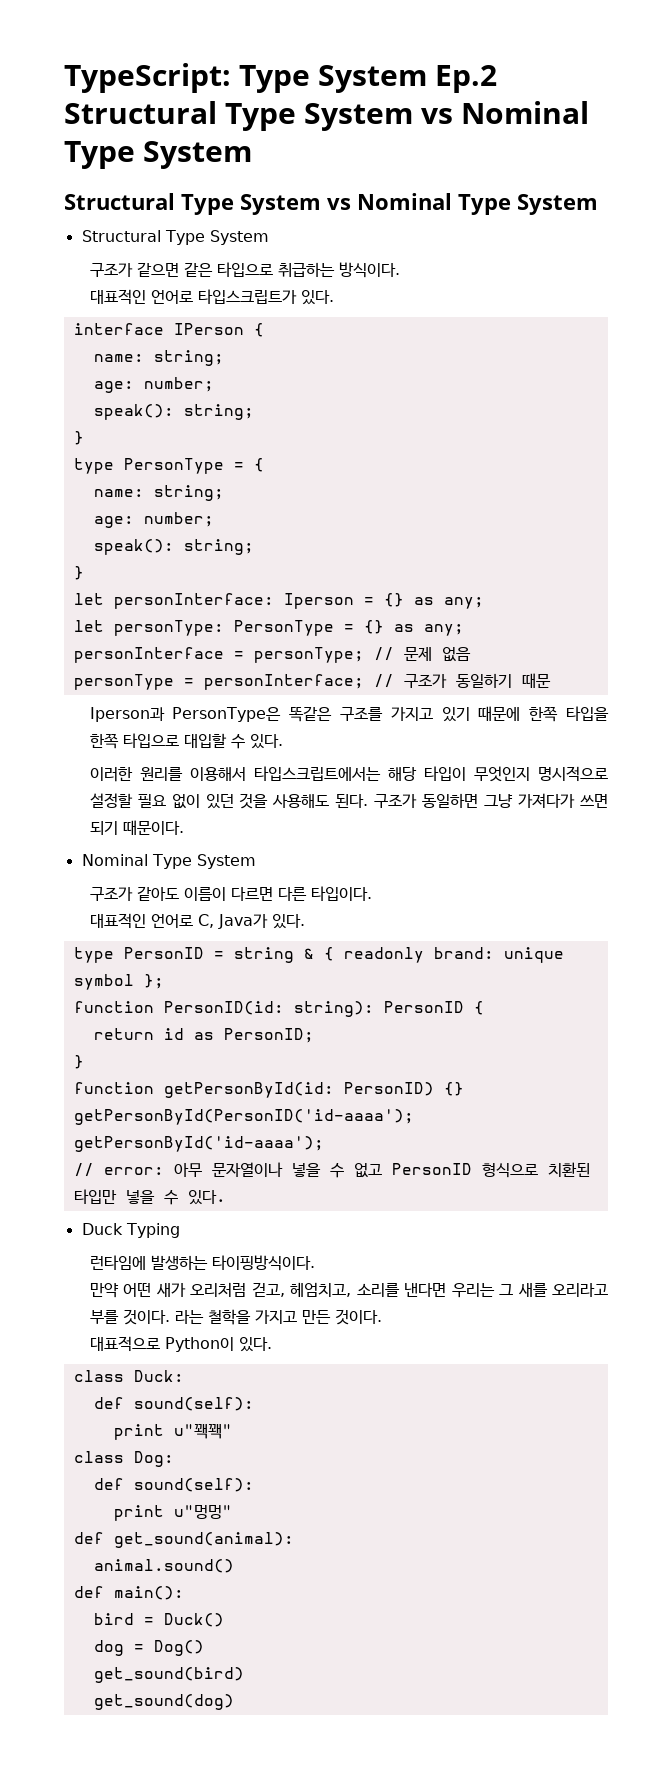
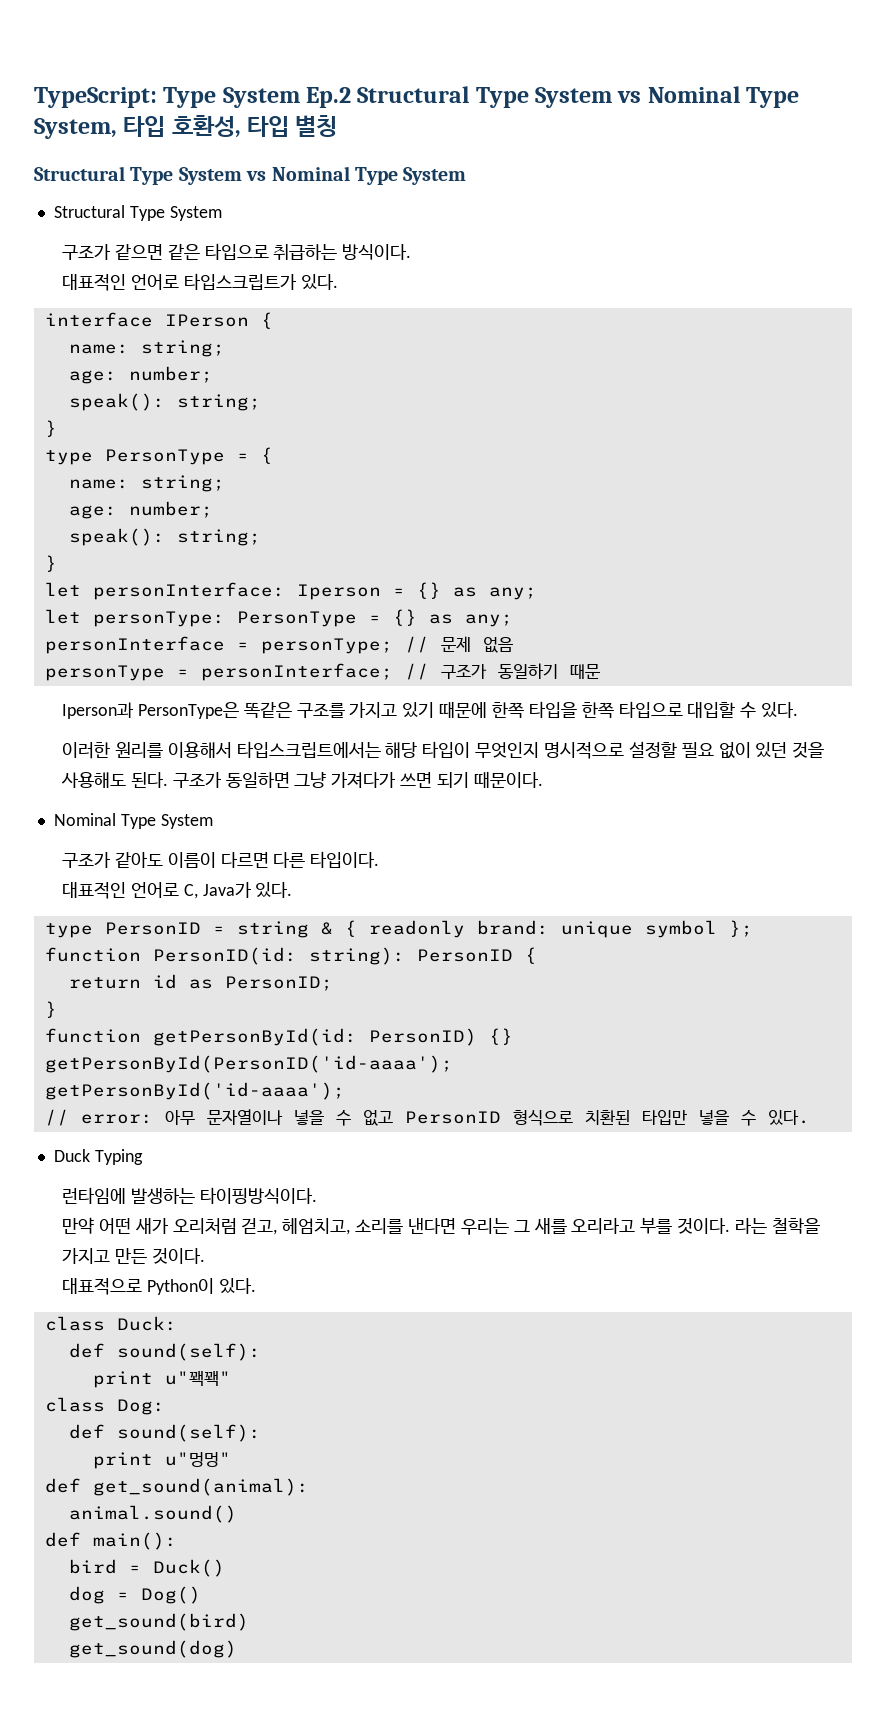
[143,141,253,169] System -> [34,115,338,139] System, 타입 호환성, 타입 별칭

